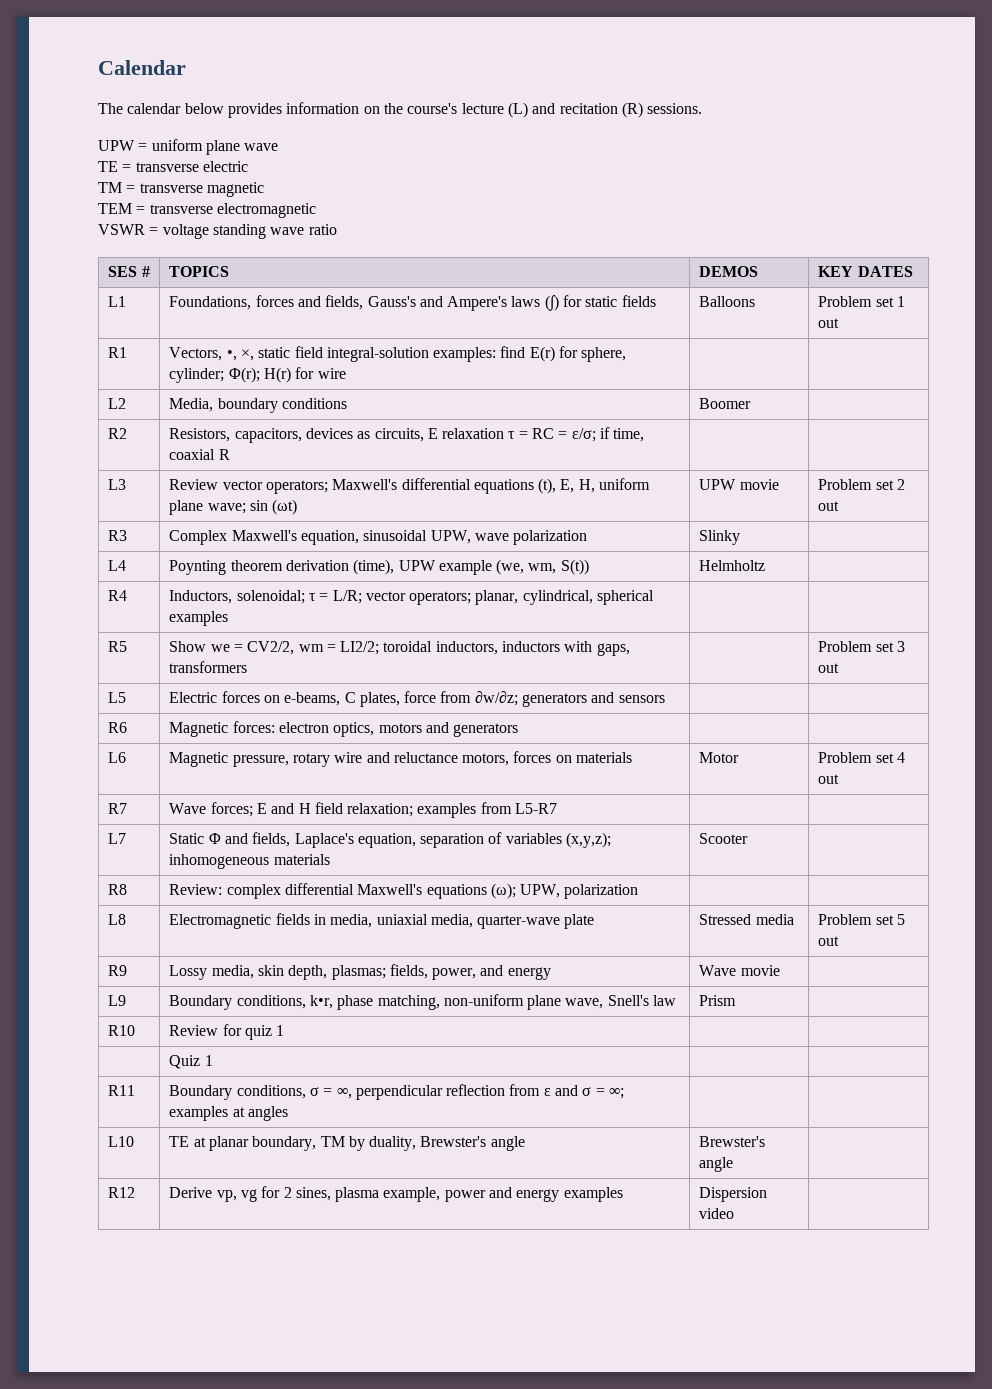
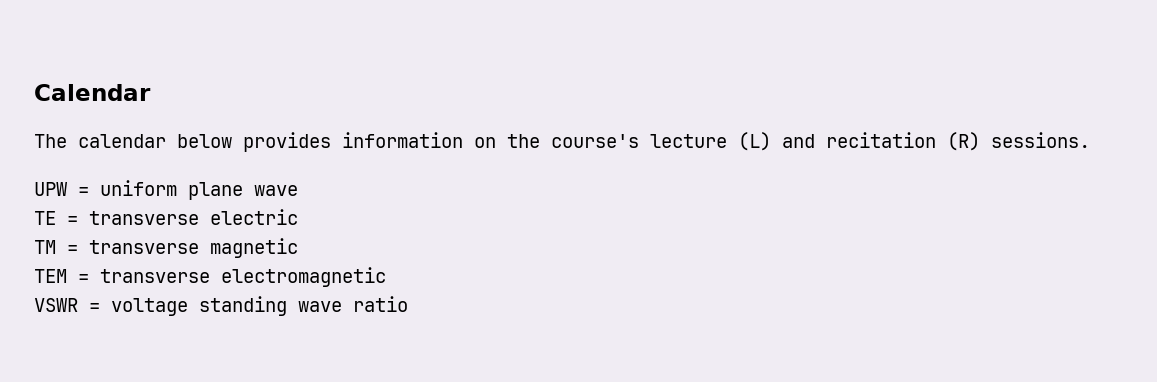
[108,266,150,277] [169,266,230,277] [699,266,759,277] [818,266,913,277] [108,296,127,307] [169,295,656,311] [699,296,756,307] [818,296,905,307] [818,318,840,328] [108,347,128,358] [169,346,627,362] [169,367,346,383] [108,398,127,409] [169,398,347,413] [699,398,752,409] [108,428,128,439] [169,427,645,443] [169,449,230,460] [108,479,127,490] [169,478,651,494] [169,499,298,515] [699,479,779,490] [818,479,905,490] [818,501,840,511] [108,530,128,541] [169,530,588,545] [699,530,741,545] [108,560,127,571] [169,559,589,575] [699,560,766,571] [108,590,128,601] [169,590,655,605] [169,611,229,626] [108,641,128,652] [169,641,630,656] [169,661,248,673] [818,641,905,652] [818,663,840,673] [108,692,127,703] [169,691,665,707] [108,722,128,733] [169,721,519,737] [108,752,127,763] [169,751,633,767] [699,752,740,763] [818,752,905,763] [818,774,840,784] [108,803,128,814] [169,802,558,818] [108,833,127,844] [169,832,612,848] [169,854,330,869] [699,833,749,844] [108,884,128,895] [169,883,639,899] [108,914,127,925] [169,913,595,929] [699,914,794,925] [818,914,905,925] [818,936,840,946] [108,965,128,976] [169,964,551,980] [699,965,780,976] [108,995,127,1006] [169,994,677,1010] [699,995,737,1006] [108,1025,136,1036] [169,1024,285,1040] [169,1055,213,1069] [108,1085,136,1096] [169,1084,625,1100] [169,1106,288,1121] [108,1136,135,1147] [169,1136,525,1151] [699,1136,766,1147] [699,1157,734,1172] [108,1187,136,1198] [169,1186,623,1202] [699,1187,768,1202] [699,1208,735,1219] // SES # | TOPICS | DEMOS | KEY DATES // L1 | Foundations, forces and fields, Gauss's and Ampere's laws (∫) for static fields | Balloons | Problem set 1 out // R1 | Vectors, •, ×, static field integral-solution examples: find E(r) for sphere, cylinder; Φ(r); H(r) for wire | | // L2 | Media, boundary conditions | Boomer | // R2 | Resistors, capacitors, devices as circuits, E relaxation τ = RC = ε/σ; if time, coaxial R | | // L3 | Review vector operators; Maxwell's differential equations (t), E, H, uniform plane wave; sin (ωt) | UPW movie | Problem set 2 out // R3 | Complex Maxwell's equation, sinusoidal UPW, wave polarization | Slinky | // L4 | Poynting theorem derivation (time), UPW example (we, wm, S(t)) | Helmholtz | // R4 | Inductors, solenoidal; τ = L/R; vector operators; planar, cylindrical, spherical examples | | // R5 | Show we = CV2/2, wm = LI2/2; toroidal inductors, inductors with gaps, transformers | | Problem set 3 out // L5 | Electric forces on e-beams, C plates, force from ∂w/∂z; generators and sensors | | // R6 | Magnetic forces: electron optics, motors and generators | | // L6 | Magnetic pressure, rotary wire and reluctance motors, forces on materials | Motor | Problem set 4 out // R7 | Wave forces; E and H field relaxation; examples from L5-R7 | | // L7 | Static Φ and fields, Laplace's equation, separation of variables (x,y,z); inhomogeneous materials | Scooter | // R8 | Review: complex differential Maxwell's equations (ω); UPW, polarization | | // L8 | Electromagnetic fields in media, uniaxial media, quarter-wave plate | Stressed media | Problem set 5 out // R9 | Lossy media, skin depth, plasmas; fields, power, and energy | Wave movie | // L9 | Boundary conditions, k•r, phase matching, non-uniform plane wave, Snell's law | Prism | // R10 | Review for quiz 1 | | // | Quiz 1 | | // R11 | Boundary conditions, σ = ∞, perpendicular reflection from ε and σ = ∞; examples at angles | | // L10 | TE at planar boundary, TM by duality, Brewster's angle | Brewster's angle | // R12 | Derive vp, vg for 2 sines, plasma example, power and energy examples | Dispersion video | -> (408, 304) none

